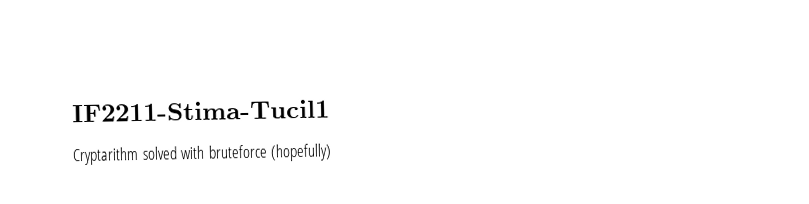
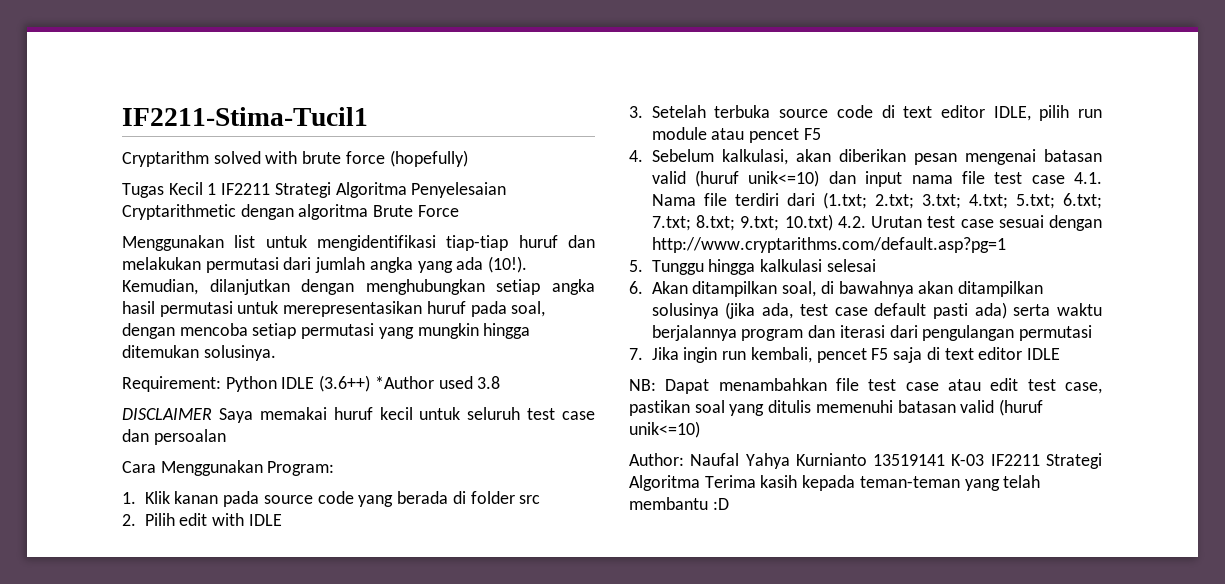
[207,144,268,159] bruteforce -> [302,151,385,164] brute force
(333, 152) none -> [122,182,507,198] [122,204,459,220] [122,235,595,251] [122,256,528,273] [122,279,595,295] [122,301,546,317] [122,323,531,339] [122,345,276,361] [122,375,501,392] [122,407,595,423] [122,429,226,445] [122,460,335,476] [122,491,541,507] [122,513,282,526] [629,105,1102,121] [651,127,821,143] [629,149,1102,165] [651,170,1102,187] [651,192,1102,209] [651,214,1102,231] [651,237,1006,253] [629,259,876,275] [629,281,1044,297] [651,302,1102,319] [651,325,1093,341] [629,347,1060,363] [629,378,1102,394] [629,399,1044,416] [629,421,700,438] [629,453,1102,469] [629,475,1041,491] [629,497,729,510] // Tugas Kecil 1 IF2211 Strategi Algoritma Penyelesaian Cryptarithmetic dengan algoritma Brute Force // Menggunakan list untuk mengidentifikasi tiap-tiap huruf dan melakukan permutasi dari jumlah angka yang ada (10!). Kemudian, dilanjutkan dengan menghubungkan setiap angka hasil permutasi untuk merepresentasikan huruf pada soal, dengan mencoba setiap permutasi yang mungkin hingga ditemukan solusinya. // Requirement: Python IDLE (3.6++) *Author used 3.8 // DISCLAIMER Saya memakai huruf kecil untuk seluruh test case dan persoalan // Cara Menggunakan Program: // 1. Klik kanan pada source code yang berada di folder src // 2. Pilih edit with IDLE // 3. Setelah terbuka source code di text editor IDLE, pilih run module atau pencet F5 // 4. Sebelum kalkulasi, akan diberikan pesan mengenai batasan valid (huruf unik<=10) dan input nama file test case 4.1. Nama file terdiri dari (1.txt; 2.txt; 3.txt; 4.txt; 5.txt; 6.txt; 7.txt; 8.txt; 9.txt; 10.txt) 4.2. Urutan test case sesuai dengan http://www.cryptarithms.com/default.asp?pg=1 // 5. Tunggu hingga kalkulasi selesai // 6. Akan ditampilkan soal, di bawahnya akan ditampilkan solusinya (jika ada, test case default pasti ada) serta waktu berjalannya program dan iterasi dari pengulangan permutasi // 7. Jika ingin run kembali, pencet F5 saja di text editor IDLE // NB: Dapat menambahkan file test case atau edit test case, pastikan soal yang ditulis memenuhi batasan valid (huruf unik<=10) // Author: Naufal Yahya Kurnianto 13519141 K-03 IF2211 Strategi Algoritma Terima kasih kepada teman-teman yang telah membantu :D

